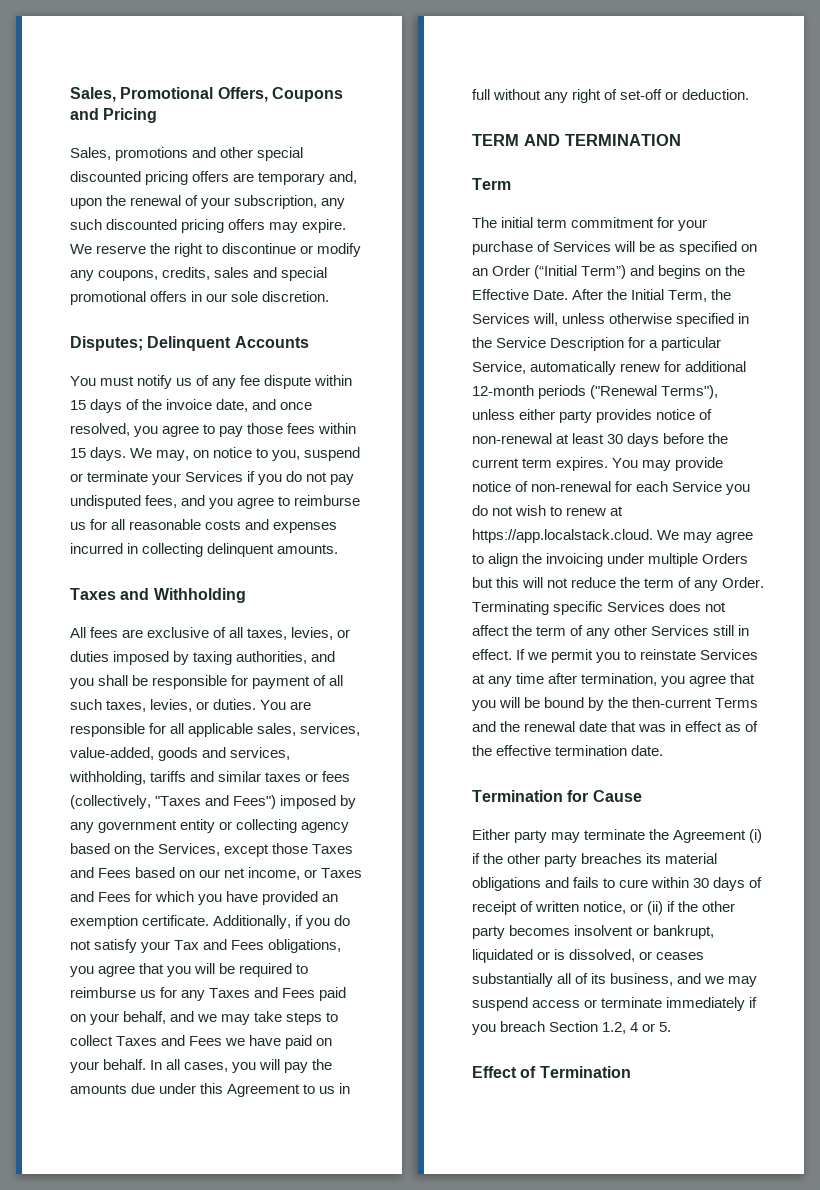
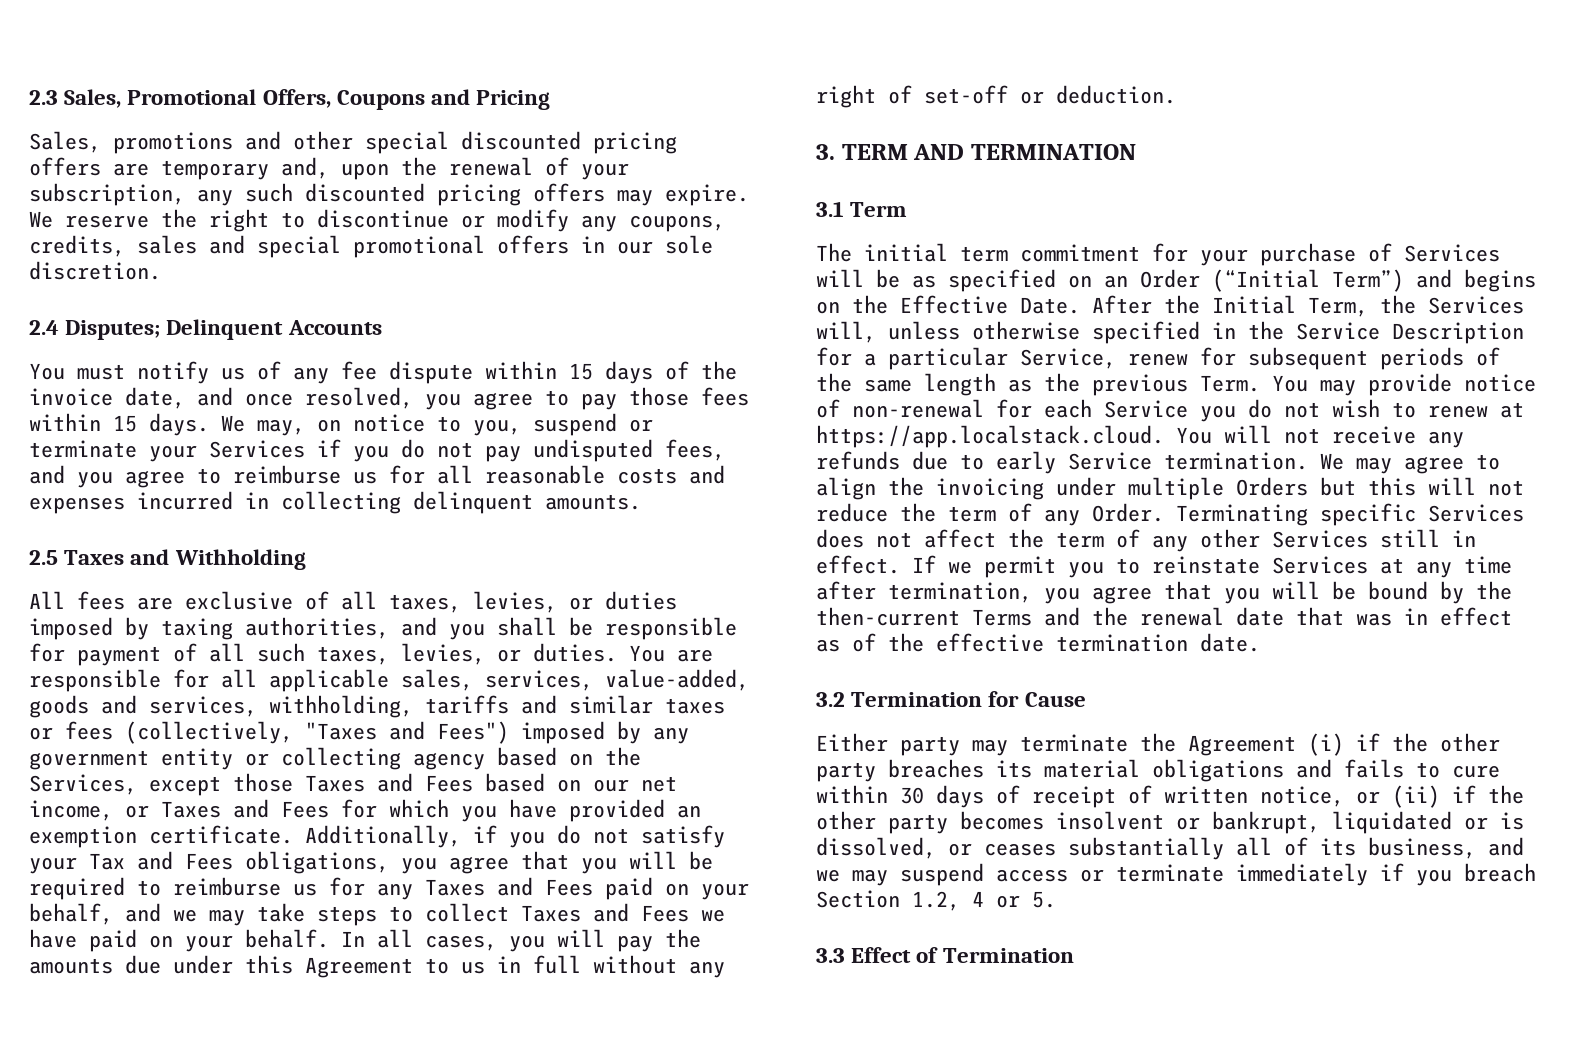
(70, 94) none -> [29,90,58,105] 2.3
(330, 296) none -> [29,320,59,335] 2.4
(339, 549) none -> [29,550,58,565] 2.5
(750, 94) none -> [816,144,835,160] 3.
(681, 140) none -> [816,201,844,217] 3.1
[530,361,617,375] automatically -> (1116, 358) none
[685,361,747,372] [472,385,719,399] [472,409,713,423] [472,433,729,447] [472,457,609,471] additional 12-month periods ("Renewal Terms"), unless either party provides notice of non-renewal at least 30 days before the current term expires. -> [1248,347,1500,370] [816,373,1260,396] subsequent periods of the same length as the previous Term.
(653, 536) none -> [1176,425,1464,448] [816,451,1308,474] You will not receive any refunds due to early Service termination.
(664, 750) none -> [816,692,845,707] 3.2
(672, 1027) none -> [816,948,845,963] 3.3

